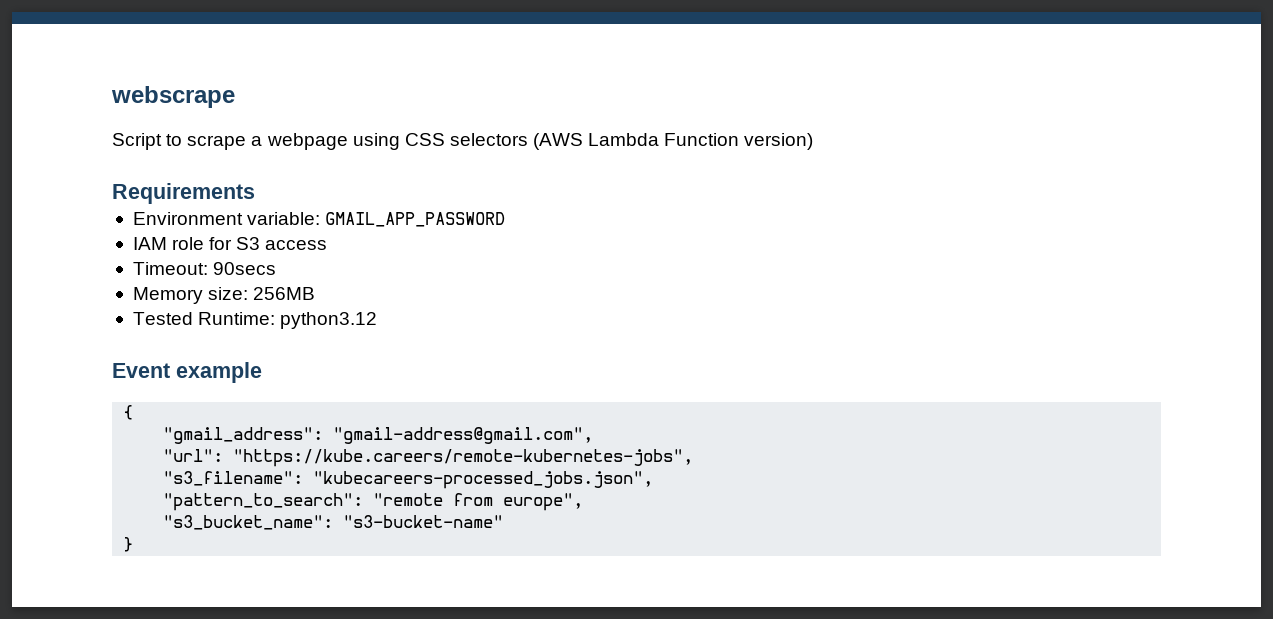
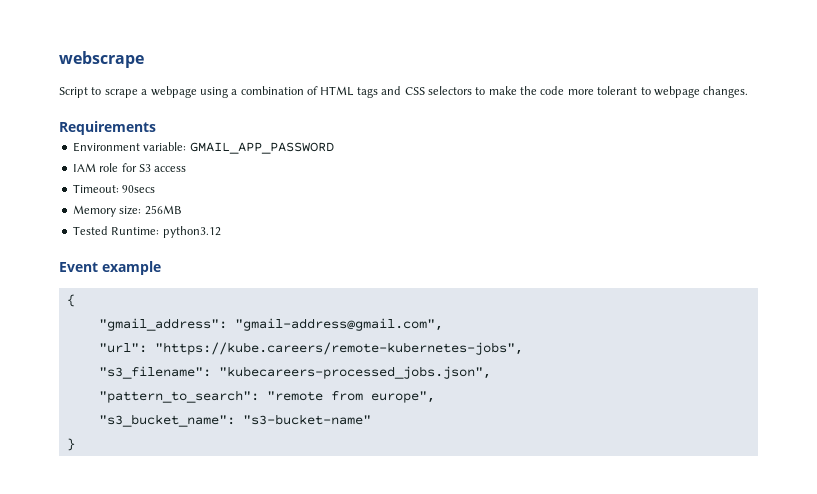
[404,133,814,150] CSS selectors (AWS Lambda Function version) -> [231,86,749,98] a combination of HTML tags and CSS selectors to make the code more tolerant to webpage changes.

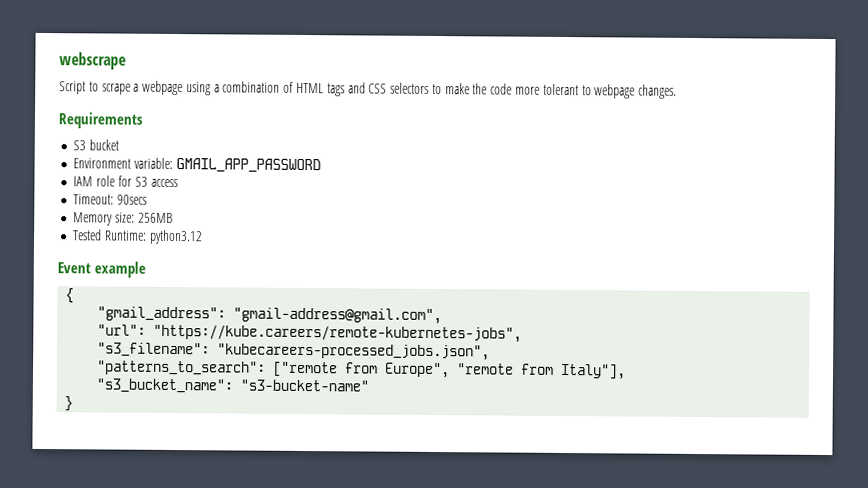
(156, 128) none -> [73,139,120,151] // S3 bucket
[98,390,259,403] "pattern_to_search": -> [96,360,451,379] "patterns_to_search": ["remote from Europe",
[370,391,435,403] europe", -> [560,363,627,380] Italy"],

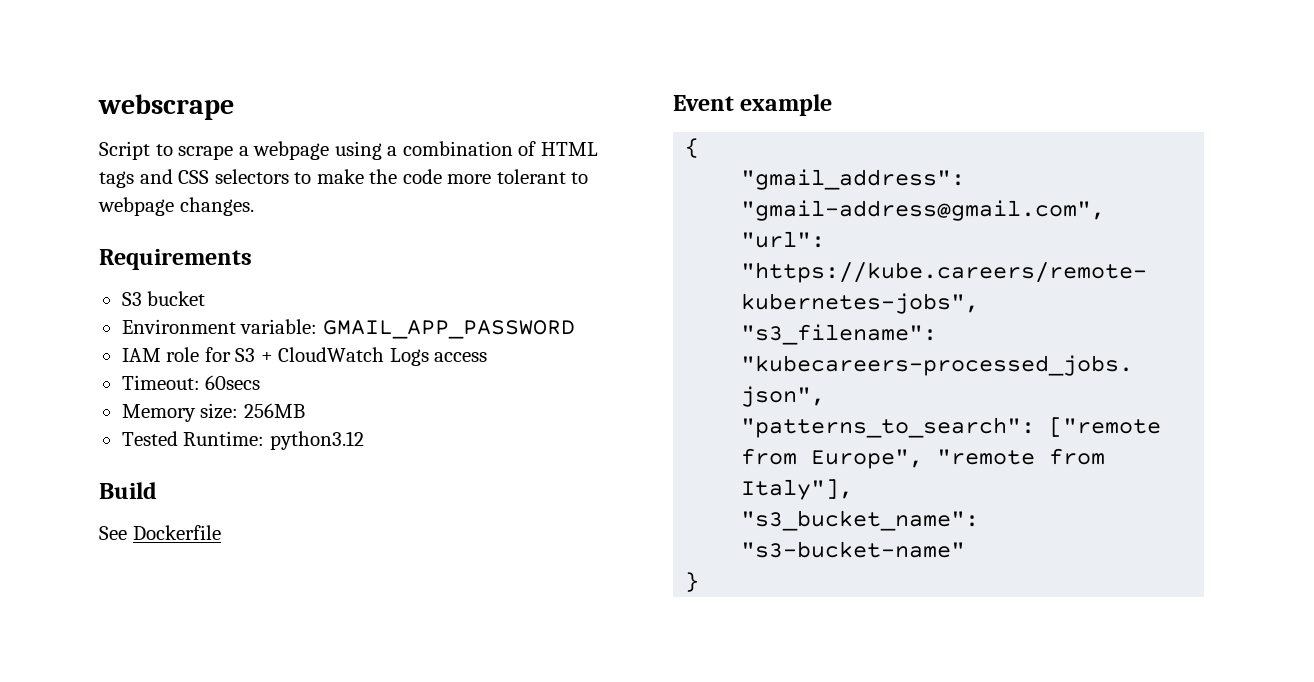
(148, 181) none -> [260,347,429,366] + CloudWatch Logs
[117,194,148,205] 90secs -> [205,375,261,390] 60secs
(203, 237) none -> [99,482,157,499] [99,525,221,540] // Build // See Dockerfile

